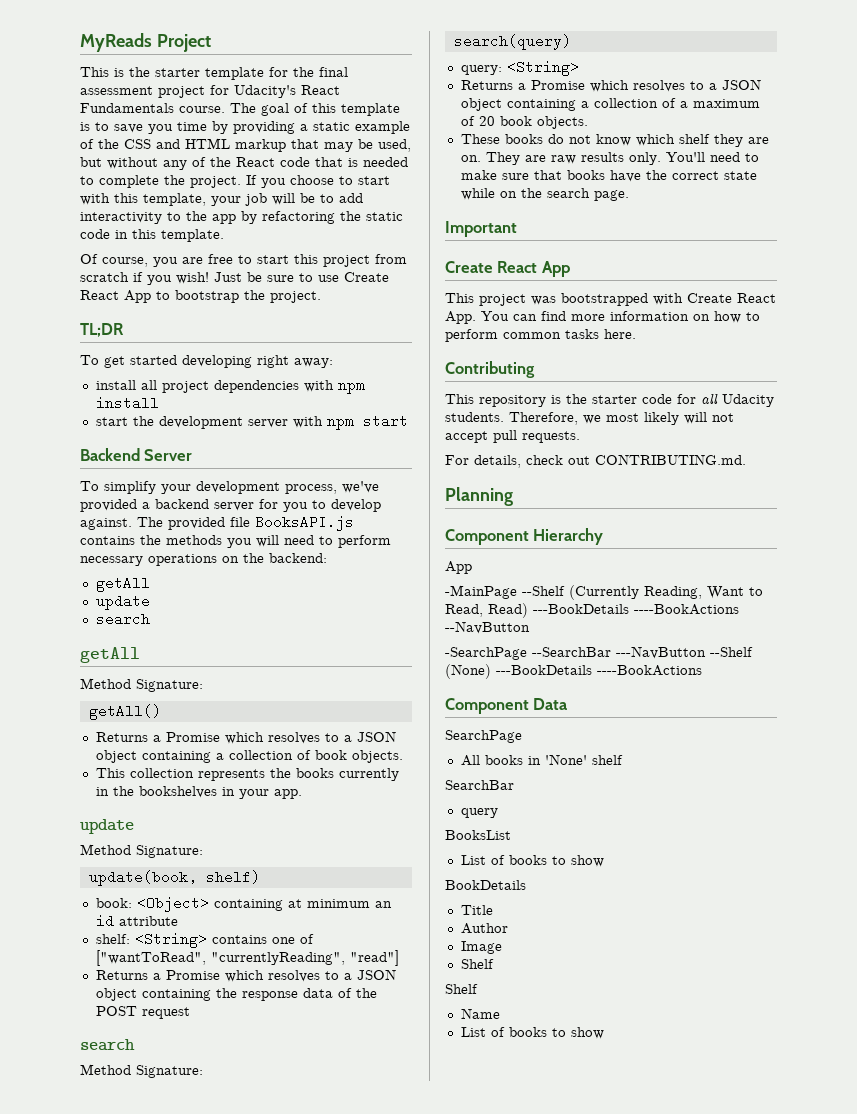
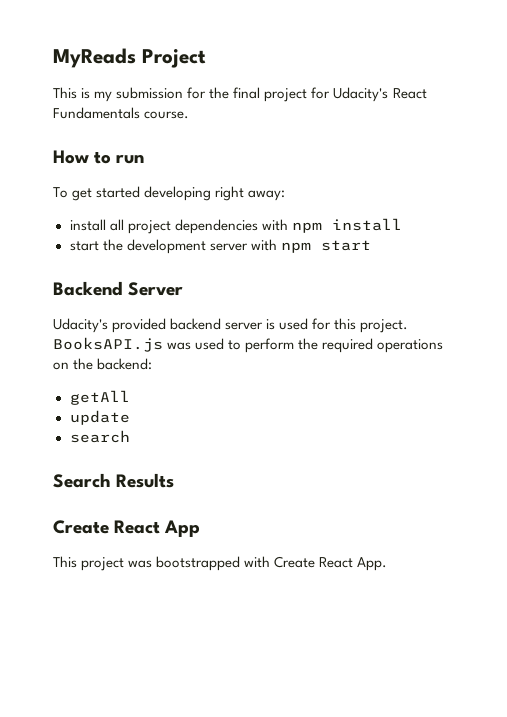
[129,67,264,80] the starter template -> [94,87,184,102] my submission
[80,86,153,95] assessment -> (261, 93) none
[230,103,400,116] [80,121,410,134] [80,138,411,152] [80,157,408,170] [80,175,390,188] [80,193,363,206] [80,211,403,224] [80,229,224,242] [80,254,407,267] [80,272,389,285] [80,290,321,303] [80,323,124,337] The goal of this template is to save you time by providing a static example of the CSS and HTML markup that may be used, but without any of the React code that is needed to complete the project. If you choose to start with this template, your job will be to add interactivity to the app by refactoring the static code in this template. // Of course, you are free to start this project from scratch if you wish! Just be sure to use Create React App to bootstrap the project. // TL;DR -> [53,150,145,164] // How to run
[80,481,379,494] [80,499,381,512] [80,515,354,531] [80,535,391,548] [80,556,143,566] To simplify your development process, we've provided a backend server for you to develop against. The provided file BooksAPI.js contains the methods you will need to perform necessary -> [53,318,409,333] [53,337,374,353] Udacity's provided backend server is used for this project. BooksAPI.js was used to perform the required
[80,647,140,663] [80,678,203,692] [88,704,161,720] [95,731,396,744] [95,750,403,763] [95,768,399,781] [95,786,302,799] [80,819,134,834] [80,844,203,858] [88,870,260,886] [95,896,392,912] [95,914,178,928] [95,932,314,948] [95,950,399,966] [95,969,396,982] [95,988,377,1001] [95,1006,190,1019] [80,1039,135,1051] [80,1064,203,1078] [453,34,571,50] [460,60,579,76] [460,79,761,92] [460,98,760,111] [460,116,588,129] [460,134,769,147] [460,152,759,165] [460,170,757,182] [460,188,629,201] [445,221,517,237] getAll // Method Signature: // getAll() // Returns a Promise which resolves to a JSON object containing a collection of book objects. // This collection represents the books currently in the bookshelves in your app. // update // Method Signature: // update(book, shelf) // book: <Object> containing at minimum an id attribute // shelf: <String> contains one of ["wantToRead", "currentlyReading", "read"] // Returns a Promise which resolves to a JSON object containing the response data of the POST request // search // Method Signature: // search(query) // query: <String> // Returns a Promise which resolves to a JSON object containing a collection of a maximum of 20 book objects. // These books do not know which shelf they are on. They are raw results only. You'll need to make sure that books have the correct state while on the search page. // Important -> [53,473,175,488] Search Results
[481,311,760,323] [445,329,636,342] [445,361,535,378] [445,393,774,407] [445,412,734,425] [445,430,580,443] [445,454,746,468] [445,487,513,506] [445,528,604,545] [445,561,472,574] [445,585,763,600] [445,603,739,618] [445,621,530,634] [445,646,753,660] [445,664,702,679] [445,698,569,714] [445,730,522,743] [460,754,623,766] [445,780,514,790] [460,808,498,818] [445,830,511,840] [460,855,604,867] [445,880,526,890] [460,905,493,915] [460,923,508,934] [460,941,502,954] [460,959,494,969] [445,984,478,994] [460,1008,500,1019] [460,1027,604,1039] You can find more information on how to perform common tasks here. // Contributing // This repository is the starter code for all Udacity students. Therefore, we most likely will not accept pull requests. // For details, check out CONTRIBUTING.md. // Planning // Component Hierarchy // App // -MainPage --Shelf (Currently Reading, Want to Read, Read) ---BookDetails ----BookActions --NavButton // -SearchPage --SearchBar ---NavButton --Shelf (None) ---BookDetails ----BookActions // Component Data // SearchPage // All books in 'None' shelf // SearchBar // query // BooksList // List of books to show // BookDetails // Title // Author // Image // Shelf // Shelf // Name // List of books to show -> (388, 564) none

